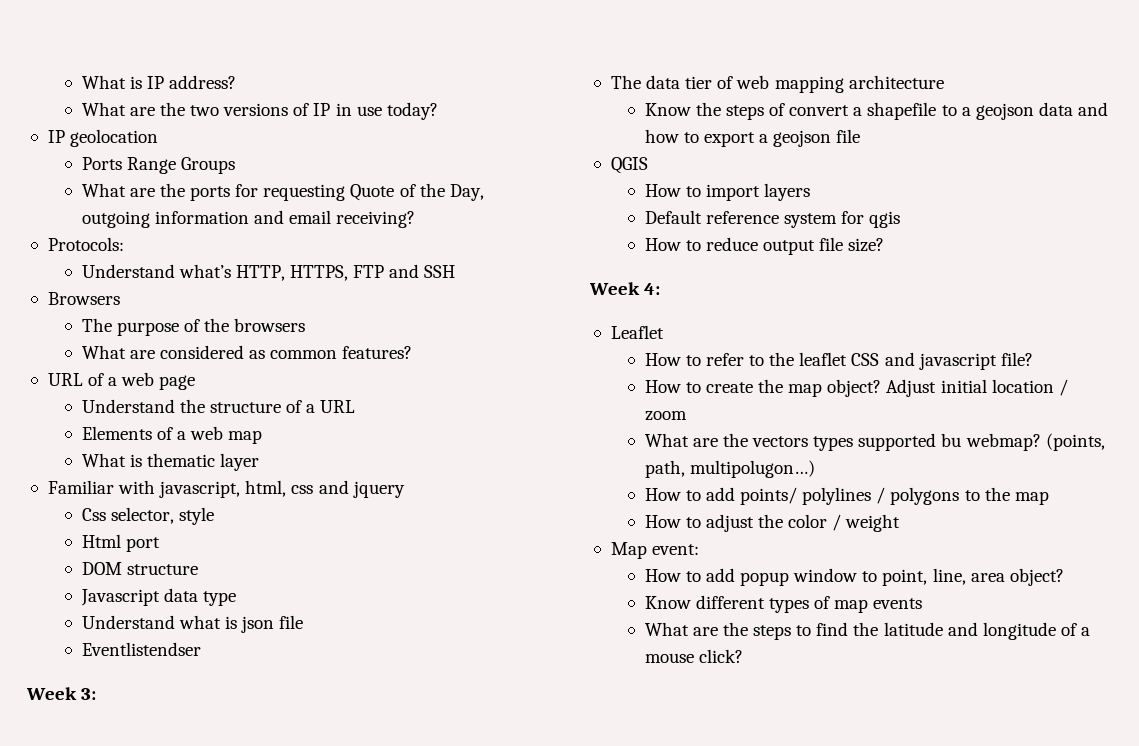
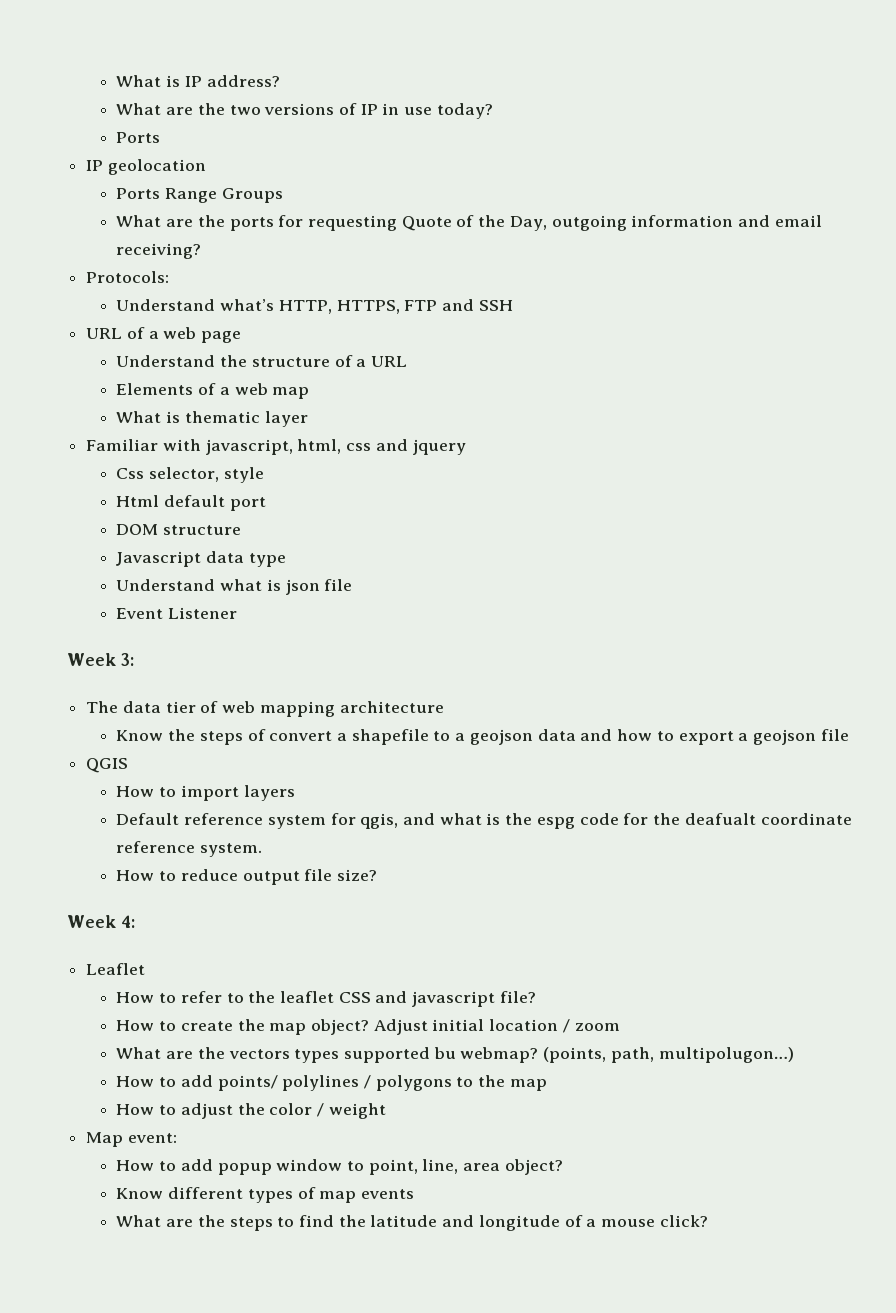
(438, 111) none -> [116,132,161,143] // Ports
[47,292,120,305] [81,318,306,336] [81,345,413,359] // Browsers // The purpose of the browsers // What are considered as common features? -> (513, 305) none
(121, 541) none -> [164,495,226,507] default
[81,642,201,656] Eventlistendser -> [116,607,238,619] Event Listener
[869,211,901,228] qgis -> [360,813,852,829] [116,841,263,857] qgis, and what is the espg code for the deafualt coordinate reference system.

